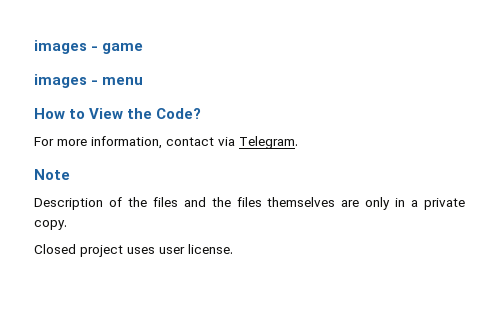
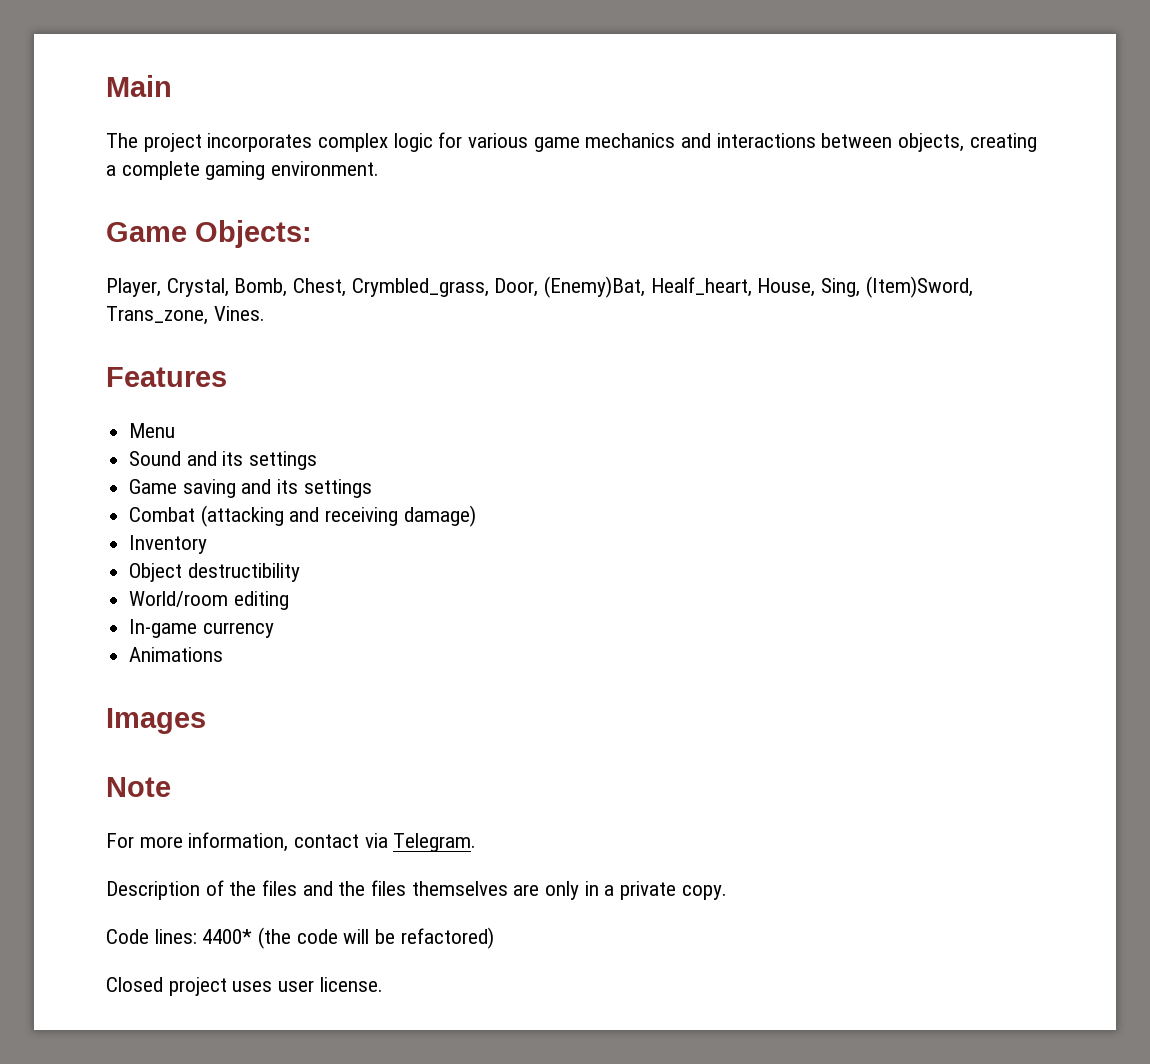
[34,40,144,54] [34,74,144,88] [34,108,202,119] images - game // images - menu // How to View the Code? -> [106,75,172,97] [106,132,1037,152] [106,161,380,180] [106,220,312,248] [106,276,973,298] [106,306,265,325] [106,367,227,387] [129,423,176,438] [129,451,318,470] [129,479,372,498] [129,505,476,527] [129,535,208,554] [129,563,300,582] [129,591,289,610] [129,619,274,638] [129,647,224,662] [106,708,206,734] [106,777,171,797] Main // The project incorporates complex logic for various game mechanics and interactions between objects, creating a complete gaming environment. // Game Objects: // Player, Crystal, Bomb, Chest, Crymbled_grass, Door, (Enemy)Bat, Healf_heart, House, Sing, (Item)Sword, Trans_zone, Vines. // Features // Menu // Sound and its settings // Game saving and its settings // Combat (attacking and receiving damage) // Inventory // Object destructibility // World/room editing // In-game currency // Animations // Images // Note
[34,169,70,180] // Note -> (477, 842) none
(67, 225) none -> [106,927,494,949] // Code lines: 4400* (the code will be refactored)

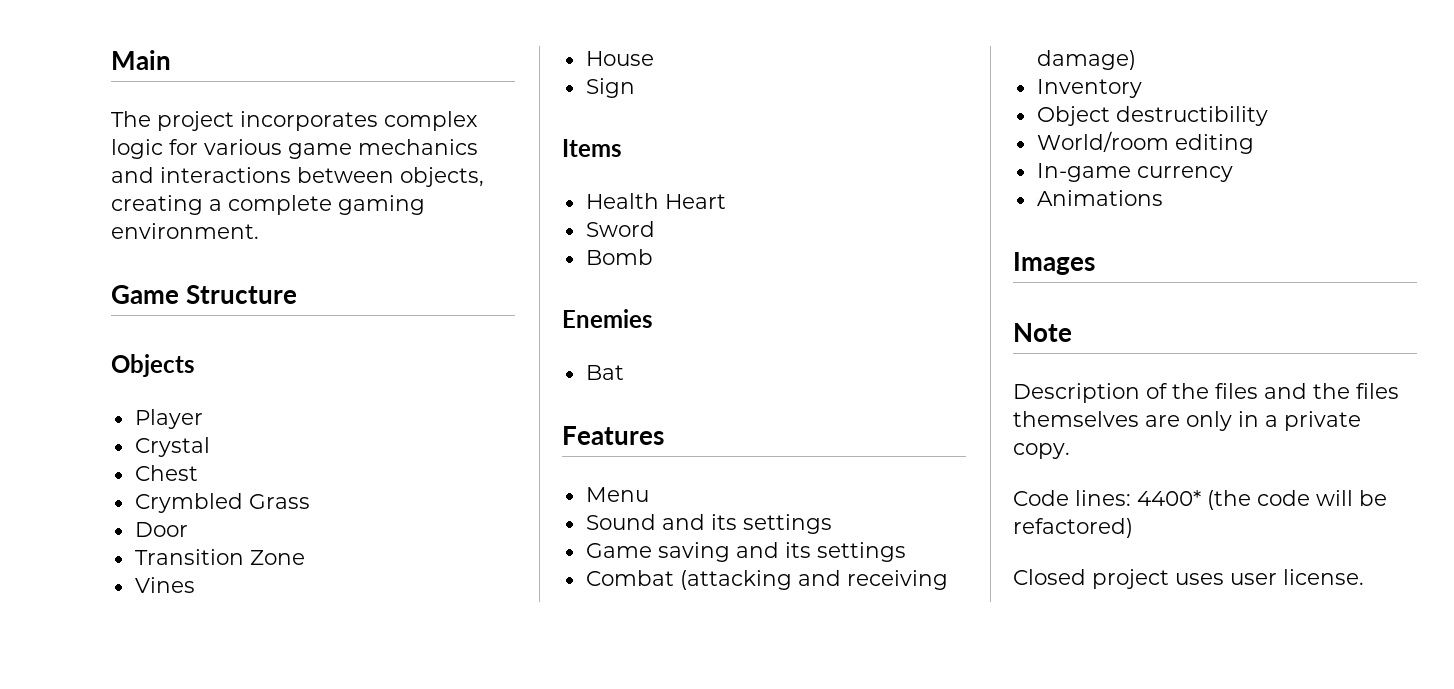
[195,220,312,248] [106,276,973,298] [106,306,265,325] Objects: // Player, Crystal, Bomb, Chest, Crymbled_grass, Door, (Enemy)Bat, Healf_heart, House, Sing, (Item)Sword, Trans_zone, Vines. -> [186,285,298,304] [111,354,195,377] [134,409,203,429] [134,437,210,457] [134,465,198,481] [134,493,310,513] [134,522,188,537] [134,549,305,565] [134,577,195,593] [585,51,654,66] [585,78,635,98] [562,139,622,157] [585,193,726,209] [585,221,655,237] [585,249,653,265] [562,309,653,328] [585,365,624,380] Structure // Objects // Player // Crystal // Chest // Crymbled Grass // Door // Transition Zone // Vines // House // Sign // Items // Health Heart // Sword // Bomb // Enemies // Bat
[106,832,477,852] // For more information, contact via Telegram. -> (1072, 332) none

